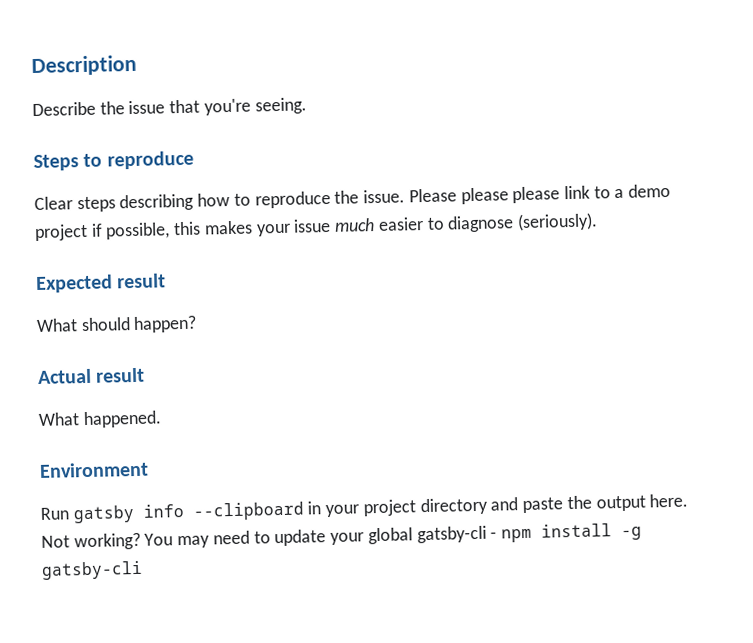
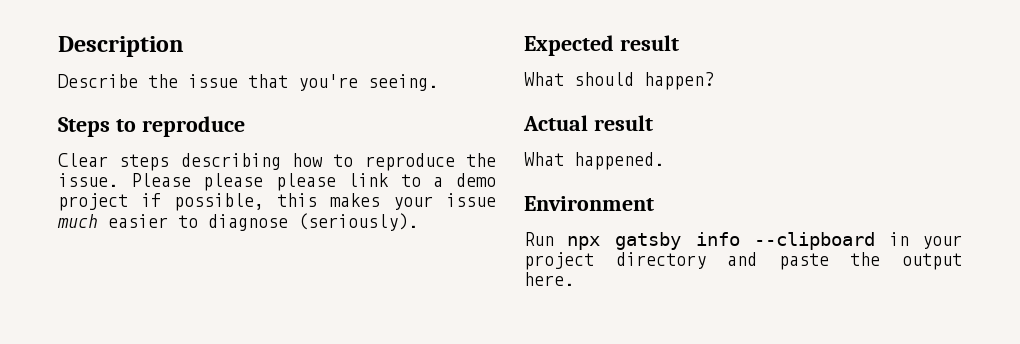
(70, 513) none -> [567,236,601,250] npx
[41,523,642,551] [41,560,143,580] Not working? You may need to update your global gatsby-cli - npm install -g gatsby-cli -> (574, 279) none

